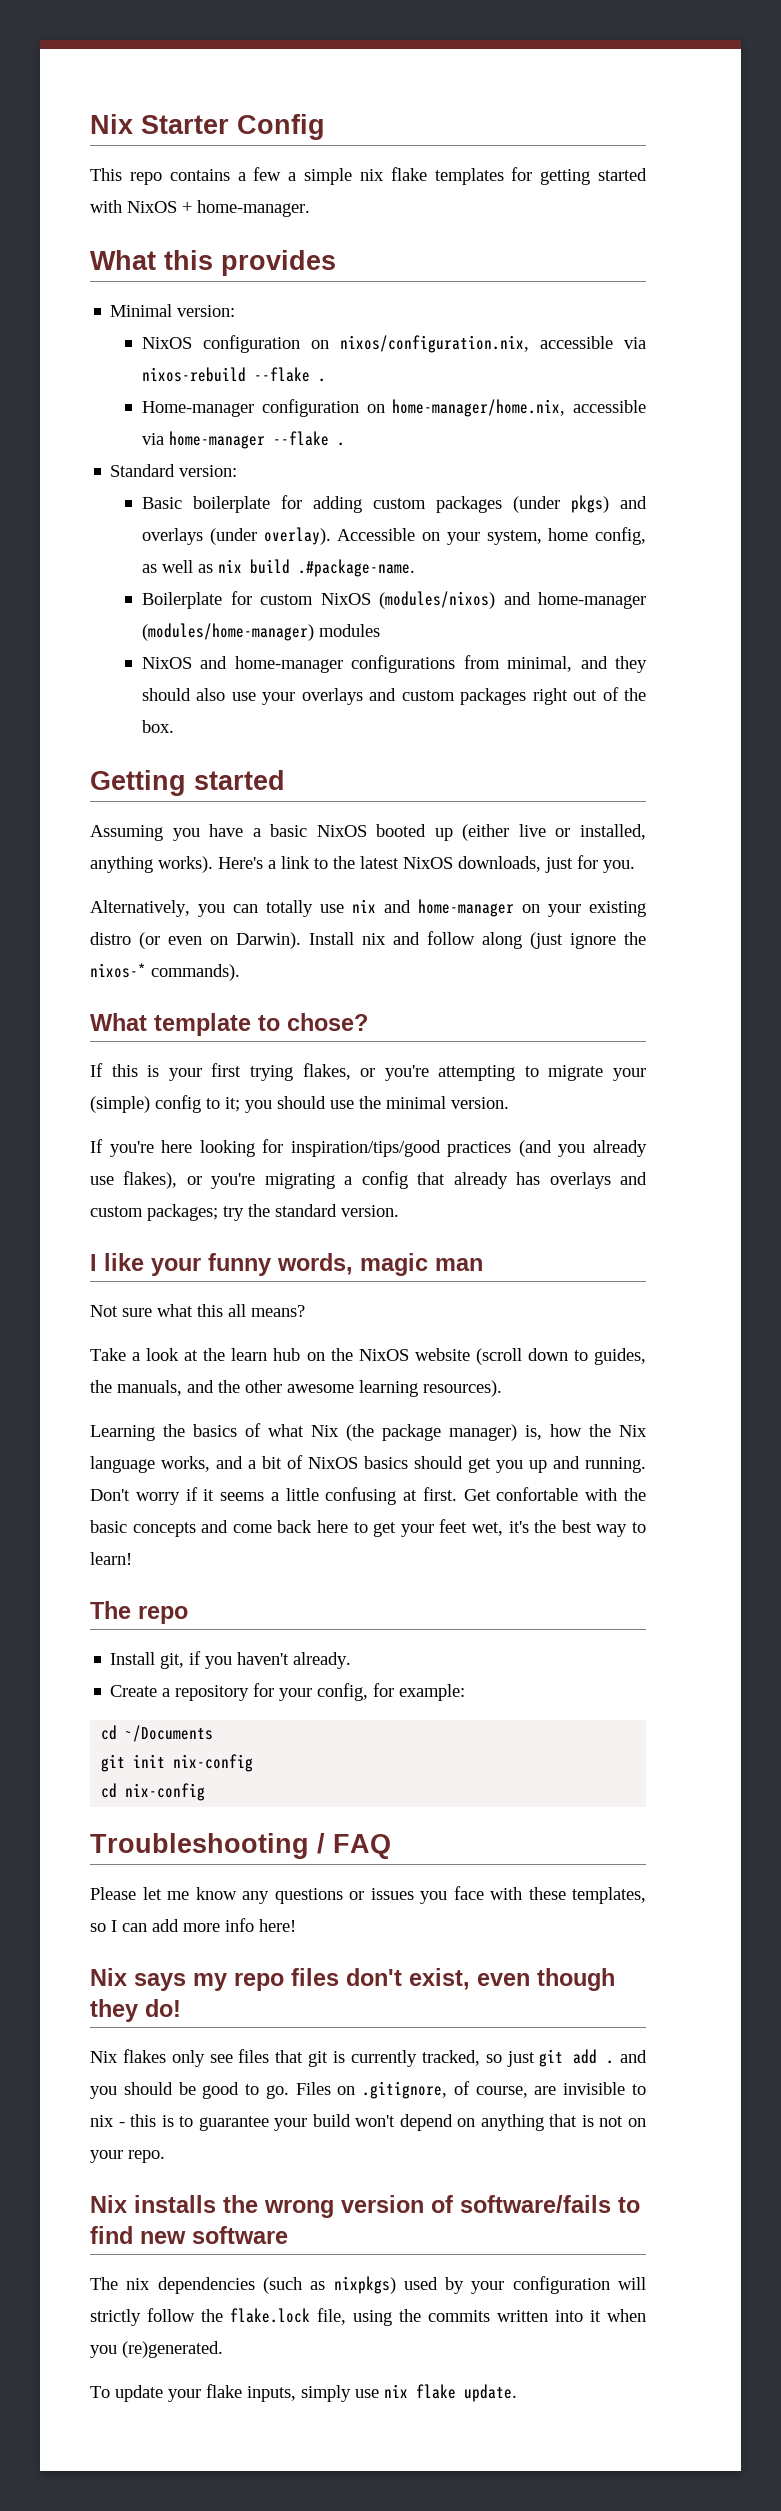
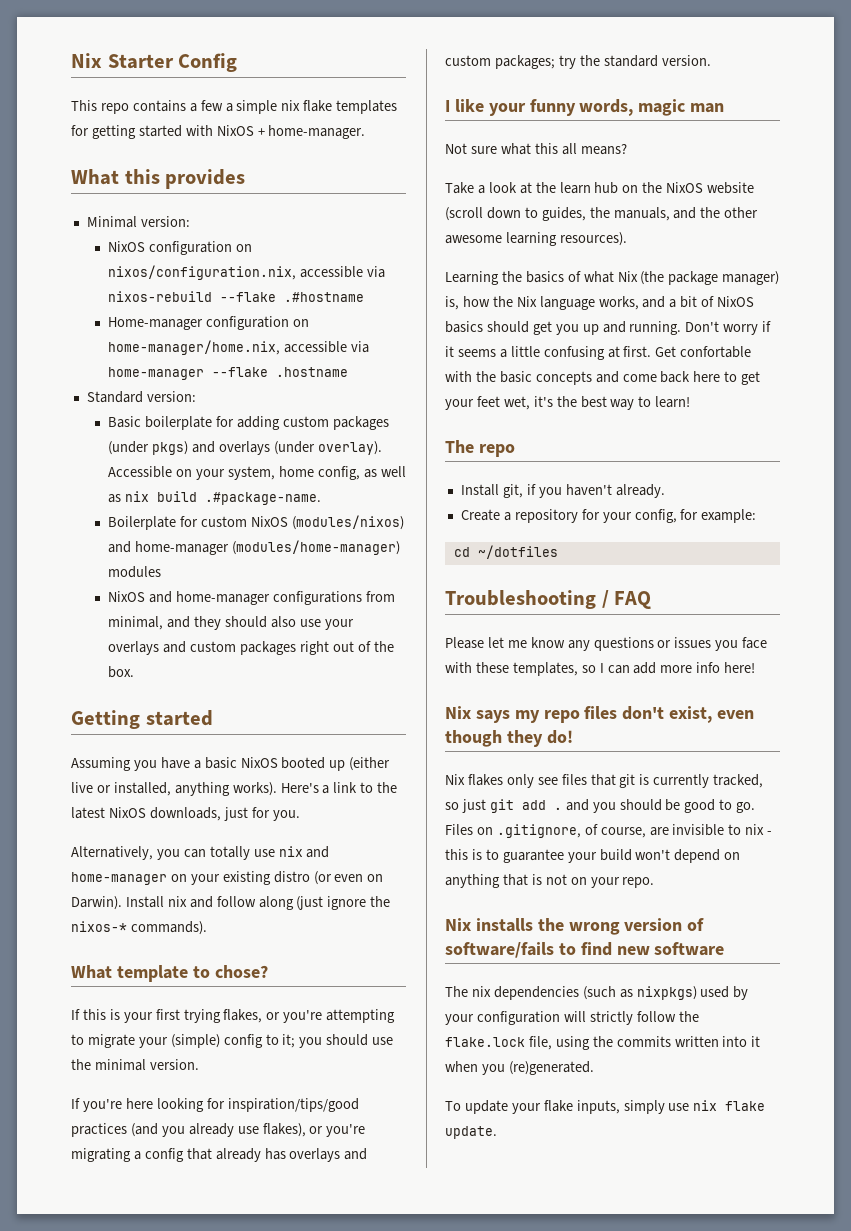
[318,378,327,382] . -> [284,292,365,302] .#hostname
[337,442,346,446] . -> [276,367,349,377] .hostname
[125,1725,214,1742] [101,1754,254,1772] [101,1783,206,1801] ~/Documents // git init nix-config // cd nix-config -> [477,545,558,559] ~/dotfiles

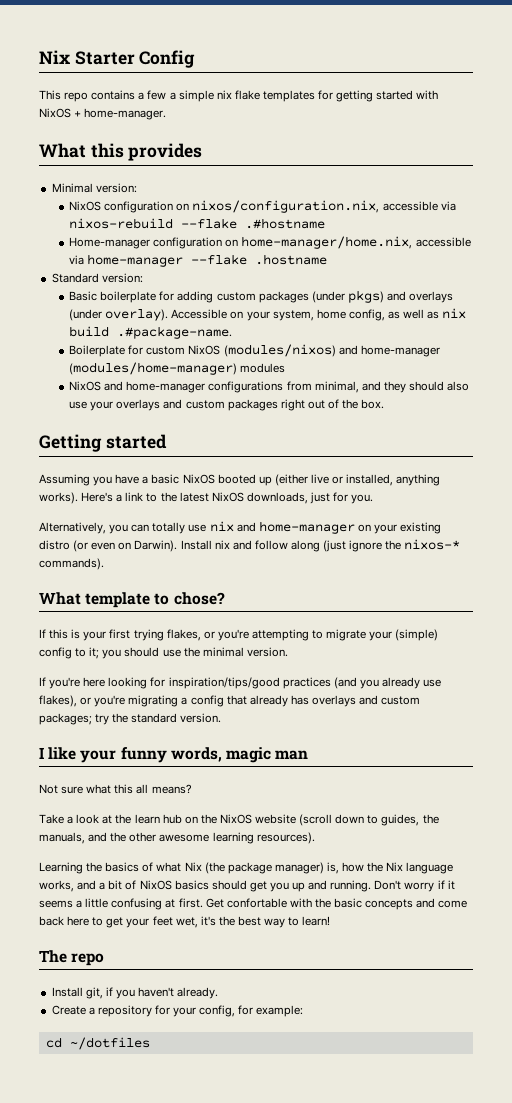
[445,590,652,609] [445,637,768,651] [445,662,756,676] [445,706,755,723] [445,730,573,747] [445,774,764,788] [445,799,756,813] [445,824,773,838] [445,849,741,863] [445,874,655,888] [445,918,705,935] [445,942,725,958] [445,986,749,1000] [445,1011,699,1025] [445,1036,761,1050] [445,1061,594,1075] [445,1100,766,1114] [445,1126,497,1139] // Troubleshooting / FAQ // Please let me know any questions or issues you face with these templates, so I can add more info here! // Nix says my repo files don't exist, even though they do! // Nix flakes only see files that git is currently tracked, so just git add . and you should be good to go. Files on .gitignore, of course, are invisible to nix - this is to guarantee your build won't depend on anything that is not on your repo. // Nix installs the wrong version of software/fails to find new software // The nix dependencies (such as nixpkgs) used by your configuration will strictly follow the flake.lock file, using the commits written into it when you (re)generated. // To update your flake inputs, simply use nix flake update. -> (150, 1043) none

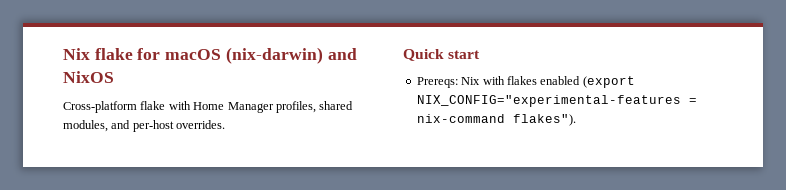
[39,50,196,68] [39,90,439,102] [39,108,167,120] [39,143,203,161] [51,183,137,193] [69,200,456,213] [69,218,326,229] [69,236,471,249] [69,254,328,267] [51,273,143,283] [69,290,454,303] [69,308,467,321] [69,326,233,339] [69,344,440,357] [69,362,286,375] [69,381,470,393] [69,399,385,411] [39,434,167,452] [39,474,441,486] [39,492,374,504] [39,521,442,534] [39,539,461,552] [39,558,104,570] [39,592,225,608] [39,629,439,641] [39,647,288,659] [39,677,442,689] [39,695,421,707] [39,713,222,725] [39,747,309,763] [39,784,192,794] [39,814,439,826] [39,832,315,844] [39,862,454,874] [39,880,455,892] [39,898,468,910] [39,916,331,928] [39,950,105,966] [51,987,219,999] [51,1005,304,1017] [45,1037,150,1050] Nix Starter Config // This repo contains a few a simple nix flake templates for getting started with NixOS + home-manager. // What this provides // Minimal version: // NixOS configuration on nixos/configuration.nix, accessible via nixos-rebuild --flake .#hostname // Home-manager configuration on home-manager/home.nix, accessible via home-manager --flake .hostname // Standard version: // Basic boilerplate for adding custom packages (under pkgs) and overlays (under overlay). Accessible on your system, home config, as well as nix build .#package-name. // Boilerplate for custom NixOS (modules/nixos) and home-manager (modules/home-manager) modules // NixOS and home-manager configurations from minimal, and they should also use your overlays and custom packages right out of the box. // Getting started // Assuming you have a basic NixOS booted up (either live or installed, anything works). Here's a link to the latest NixOS downloads, just for you. // Alternatively, you can totally use nix and home-manager on your existing distro (or even on Darwin). Install nix and follow along (just ignore the nixos-* commands). // What template to chose? // If this is your first trying flakes, or you're attempting to migrate your (simple) config to it; you should use the minimal version. // If you're here looking for inspiration/tips/good practices (and you already use flakes), or you're migrating a config that already has overlays and custom packages; try the standard version. // I like your funny words, magic man // Not sure what this all means? // Take a look at the learn hub on the NixOS website (scroll down to guides, the manuals, and the other awesome learning resources). // Learning the basics of what Nix (the package manager) is, how the Nix language works, and a bit of NixOS basics should get you up and running. Don't worry if it seems a little confusing at first. Get confortable with the basic concepts and come back here to get your feet wet, it's the best way to learn! // The repo // Install git, if you haven't already. // Create a repository for your config, for example: // cd ~/dotfiles -> [63,47,357,64] [63,71,114,83] [63,101,354,113] [63,120,226,132] [403,49,481,61] [416,76,635,88] [416,95,697,107] [416,114,576,126] Nix flake for macOS (nix-darwin) and NixOS // Cross-platform flake with Home Manager profiles, shared modules, and per-host overrides. // Quick start // Prereqs: Nix with flakes enabled (export NIX_CONFIG="experimental-features = nix-command flakes").

